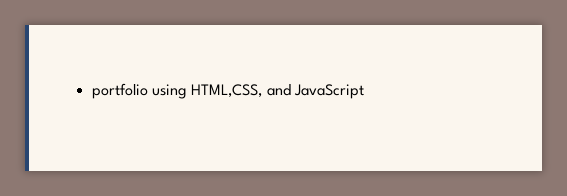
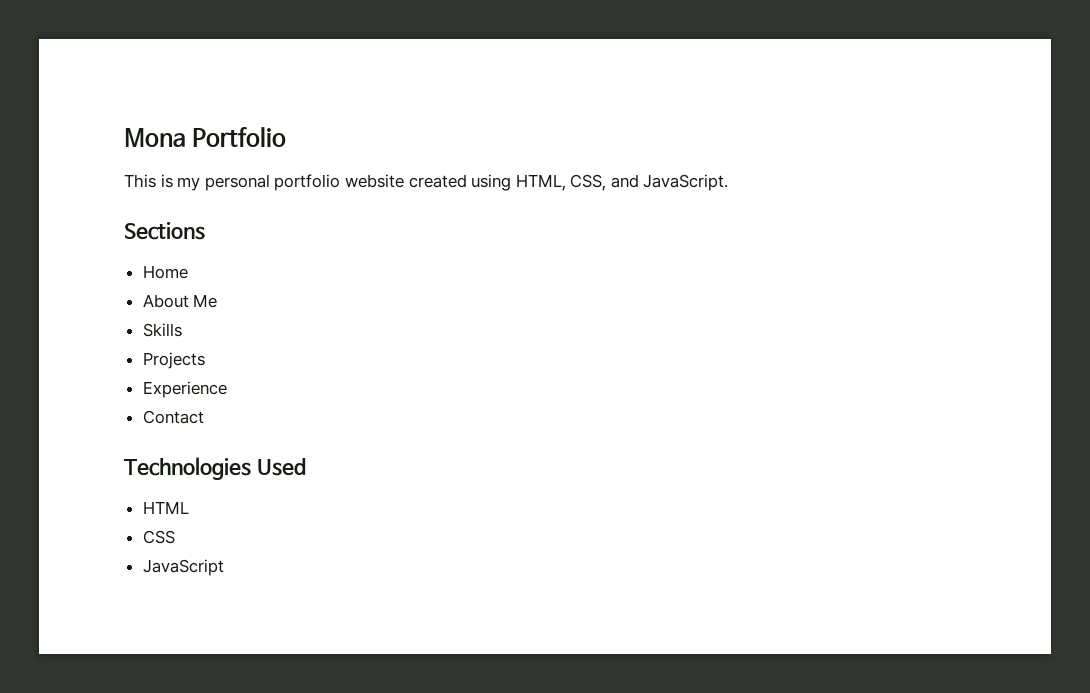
[91,83,291,99] portfolio using HTML,CSS, and -> [124,127,287,147] [124,174,729,191] [124,222,205,240] [142,265,188,279] [142,294,218,308] [142,323,182,337] [142,352,205,369] [142,381,227,398] [142,410,204,424] [124,457,306,480] [142,501,189,514] [142,530,175,544] Mona Portfolio // This is my personal portfolio website created using HTML, CSS, and JavaScript. // Sections // Home // About Me // Skills // Projects // Experience // Contact // Technologies Used // HTML // CSS //

